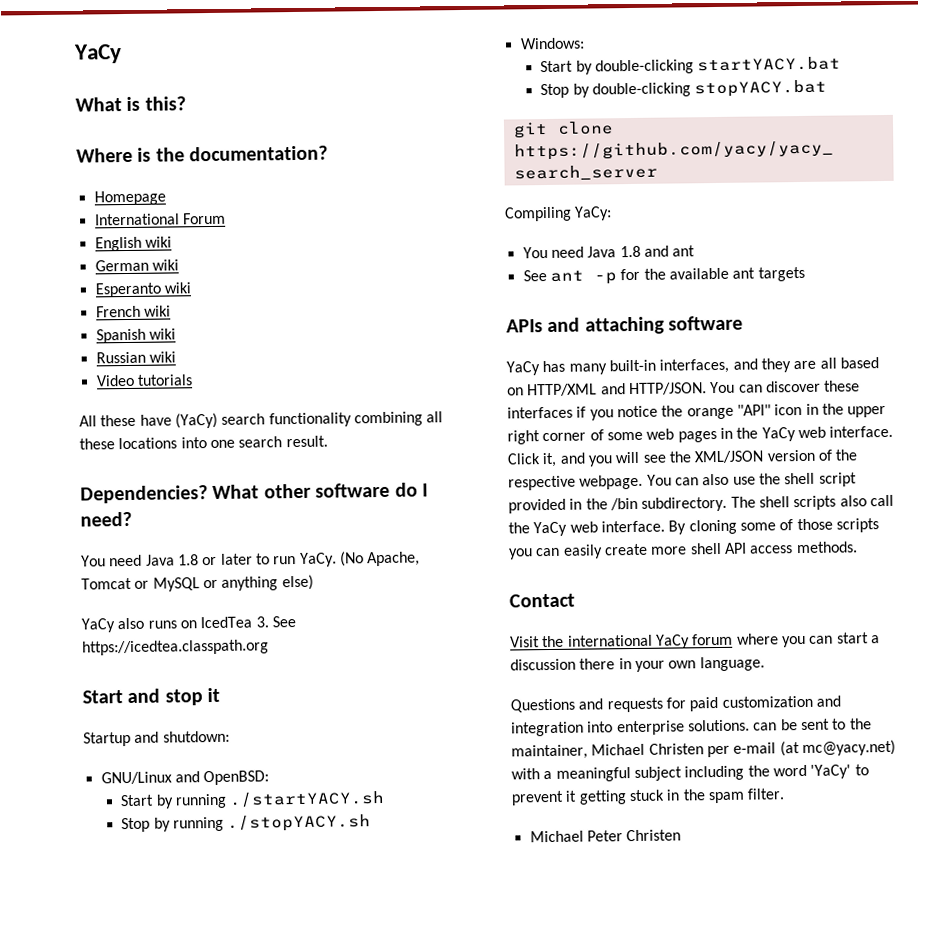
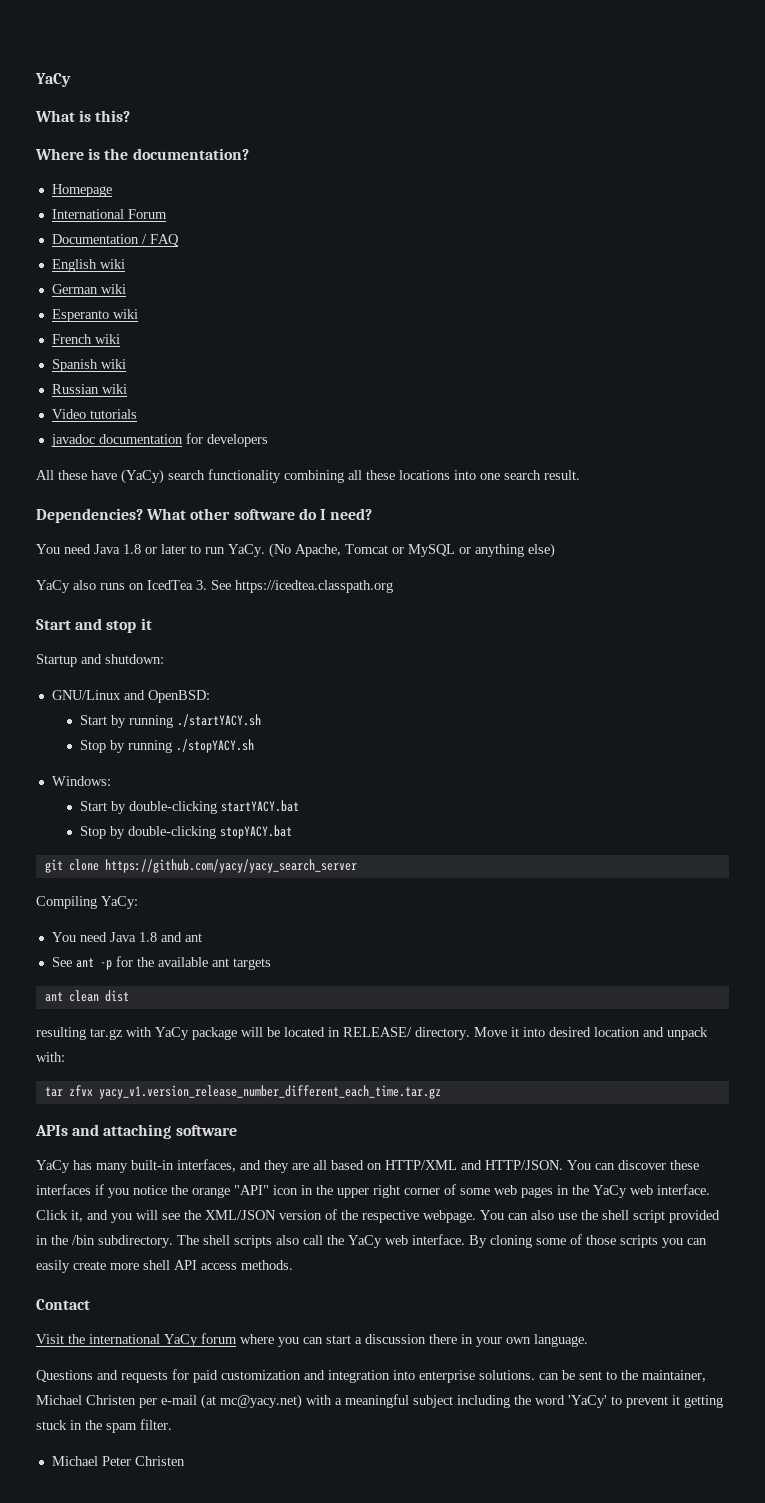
(226, 218) none -> [51,234,179,246] // Documentation / FAQ
(193, 380) none -> [50,433,268,447] // javadoc documentation for developers
(805, 274) none -> [44,990,129,1002] [36,1027,708,1040] [36,1052,65,1062] [44,1085,441,1099] // ant clean dist // resulting tar.gz with YaCy package will be located in RELEASE/ directory. Move it into desired location and unpack with: // tar zfvx yacy_v1.version_release_number_different_each_time.tar.gz

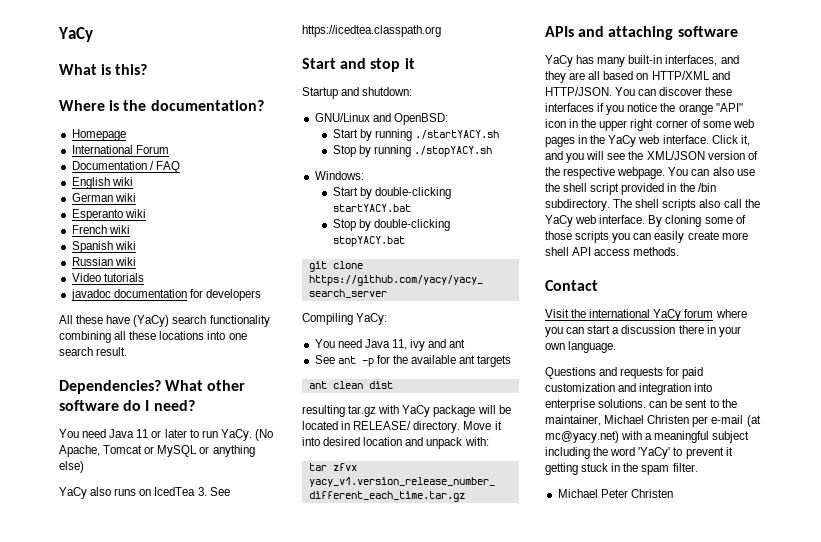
[123,544,141,554] 1.8 -> [136,429,149,438] 11
[138,932,157,942] 1.8 -> [391,339,426,351] 11, ivy

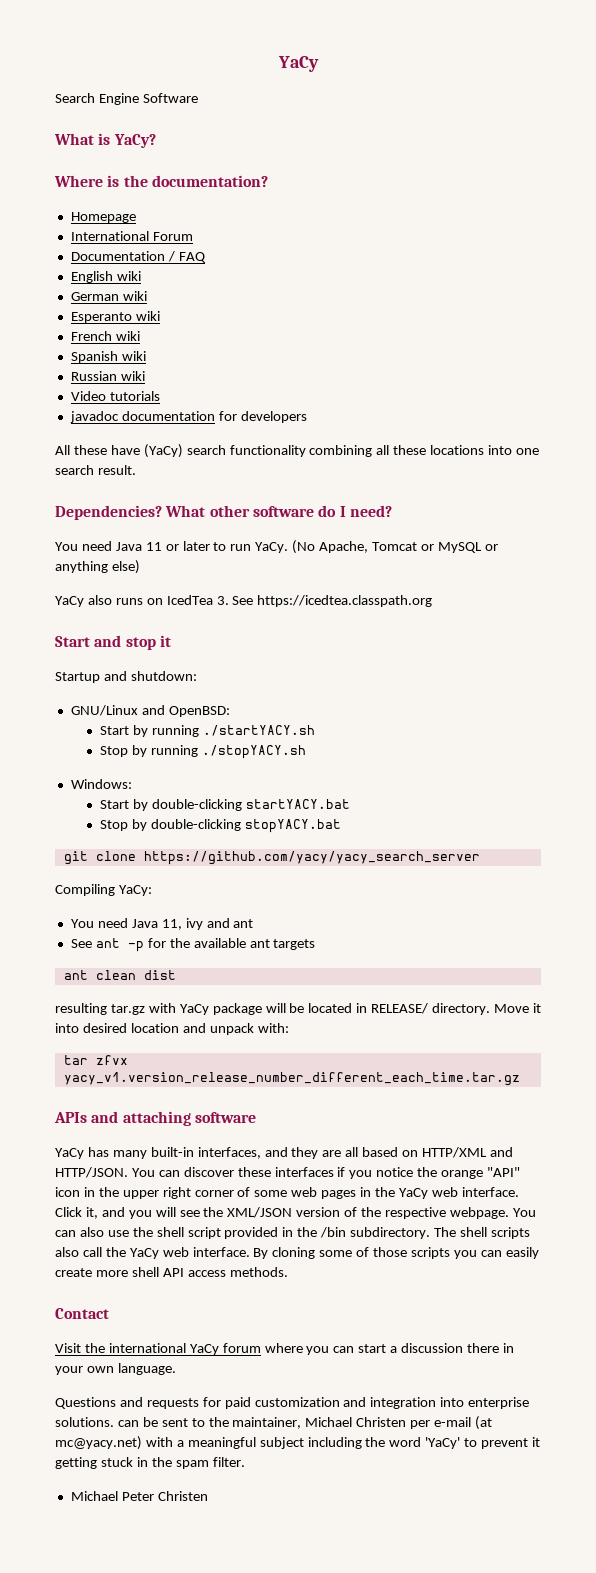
[58,27,93,42] YaCy -> [277,56,319,72] [55,93,198,105] YaCy // Search Engine Software
[115,64,148,75] this? -> [113,134,156,148] YaCy?

